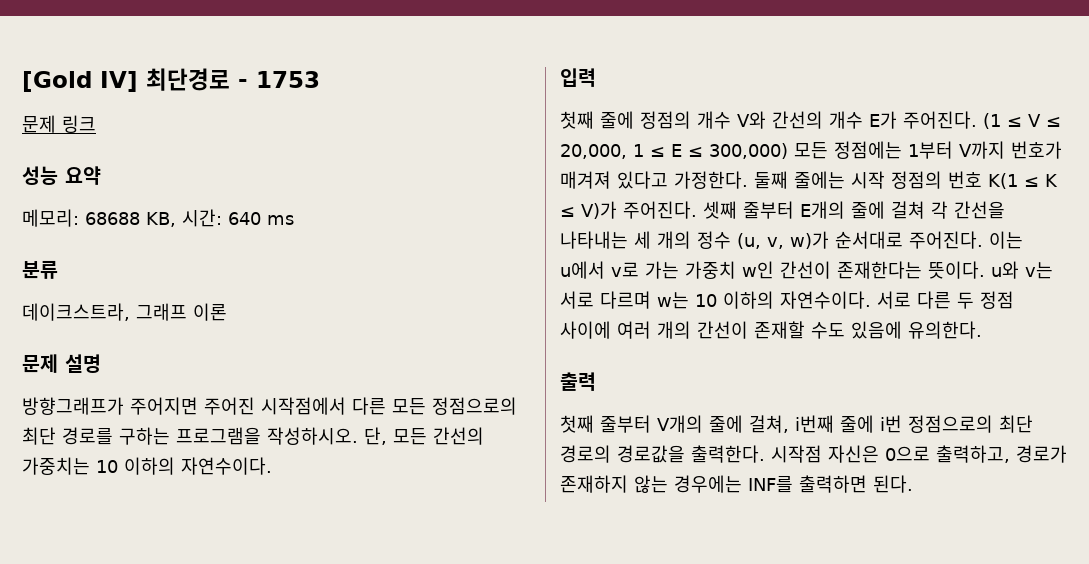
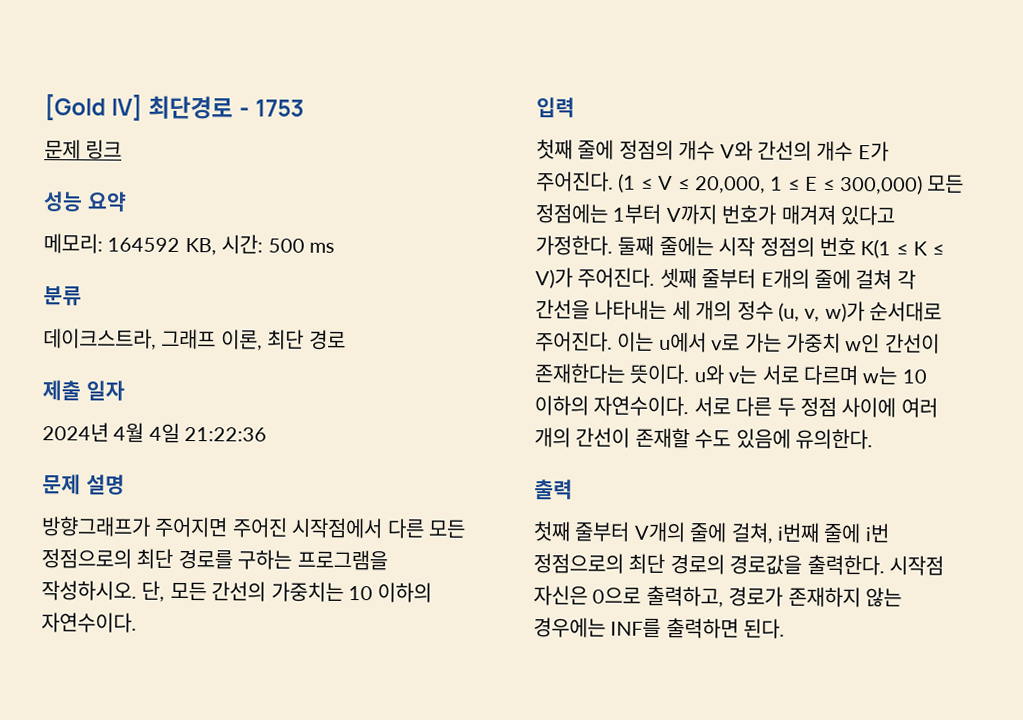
[85,212,140,225] 68688 -> [107,237,181,252] 164592
[228,212,261,225] 640 -> [267,238,305,253] 500
[193,303,227,321] 이론 -> [220,329,346,351] [42,380,125,401] [42,422,268,443] 이론, 최단 경로 // 제출 일자 // 2024년 4월 4일 21:22:36

